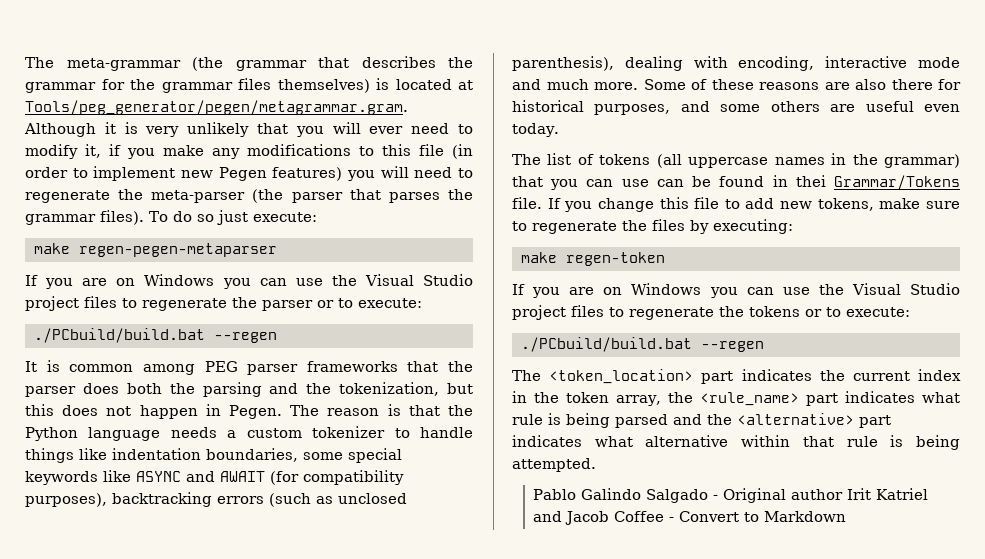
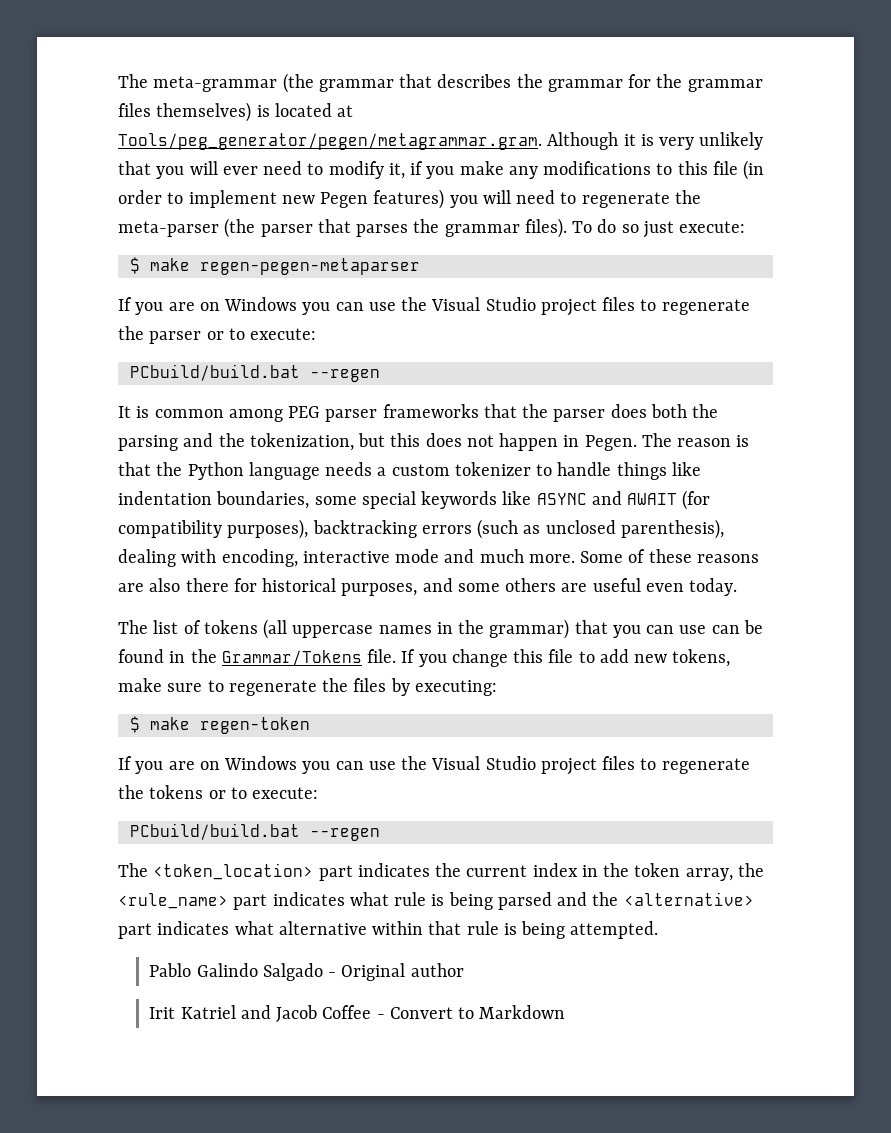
(317, 217) none -> [129,257,140,274] $
[33,328,205,343] ./PCbuild/build.bat -> [129,364,300,381] PCbuild/build.bat
[795,175,826,187] thei -> [190,649,217,663] the
(793, 226) none -> [129,716,140,733] $
[520,337,692,352] ./PCbuild/build.bat -> [129,823,300,840] PCbuild/build.bat
(844, 494) none -> (464, 970) //

